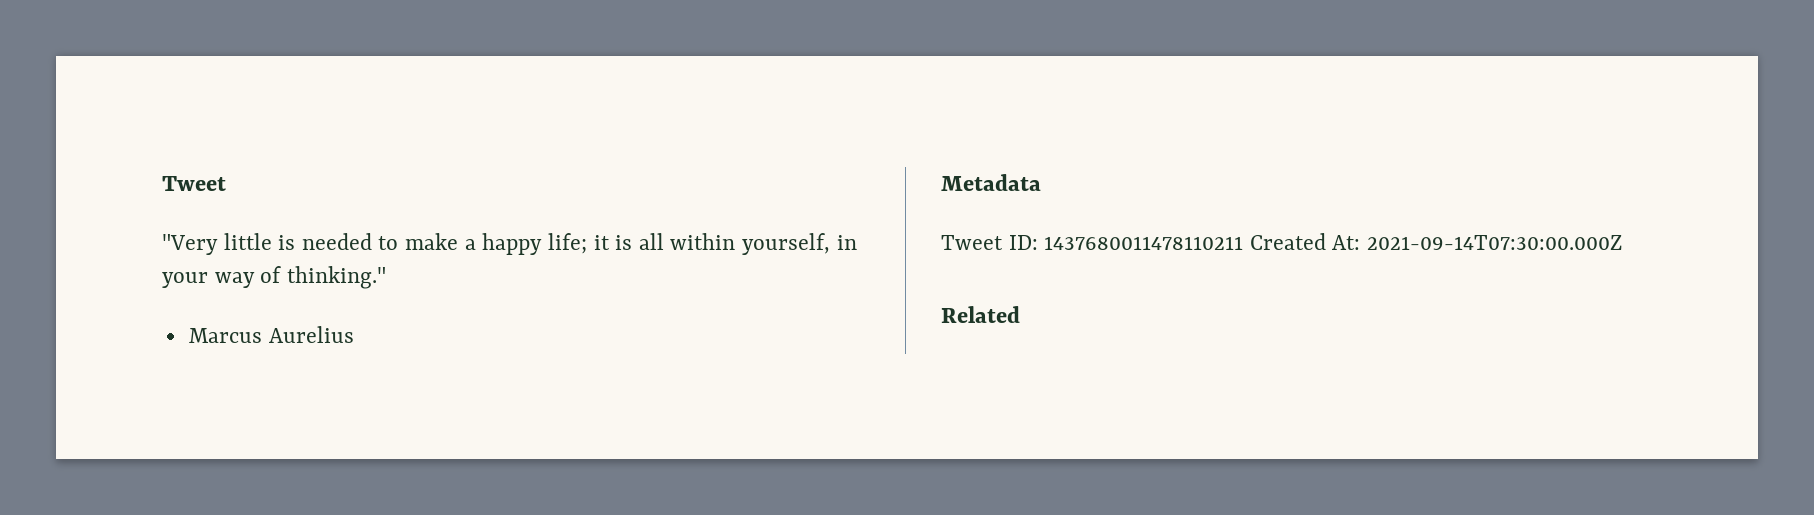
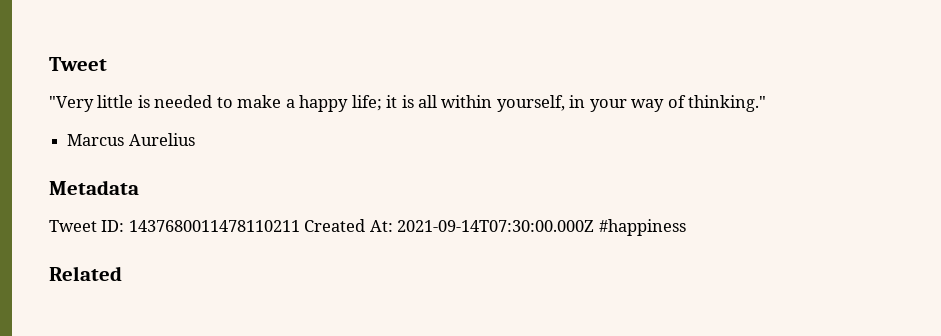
(1623, 242) none -> [598,219,686,236] #happiness

